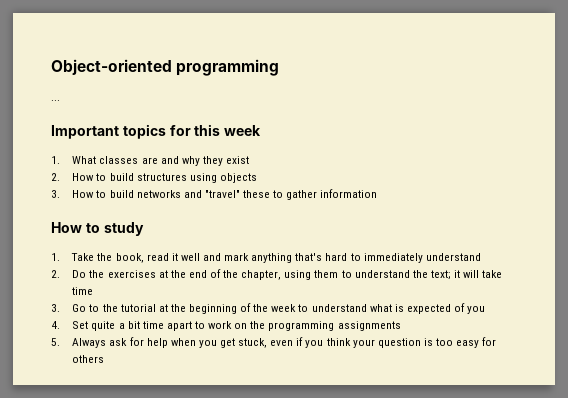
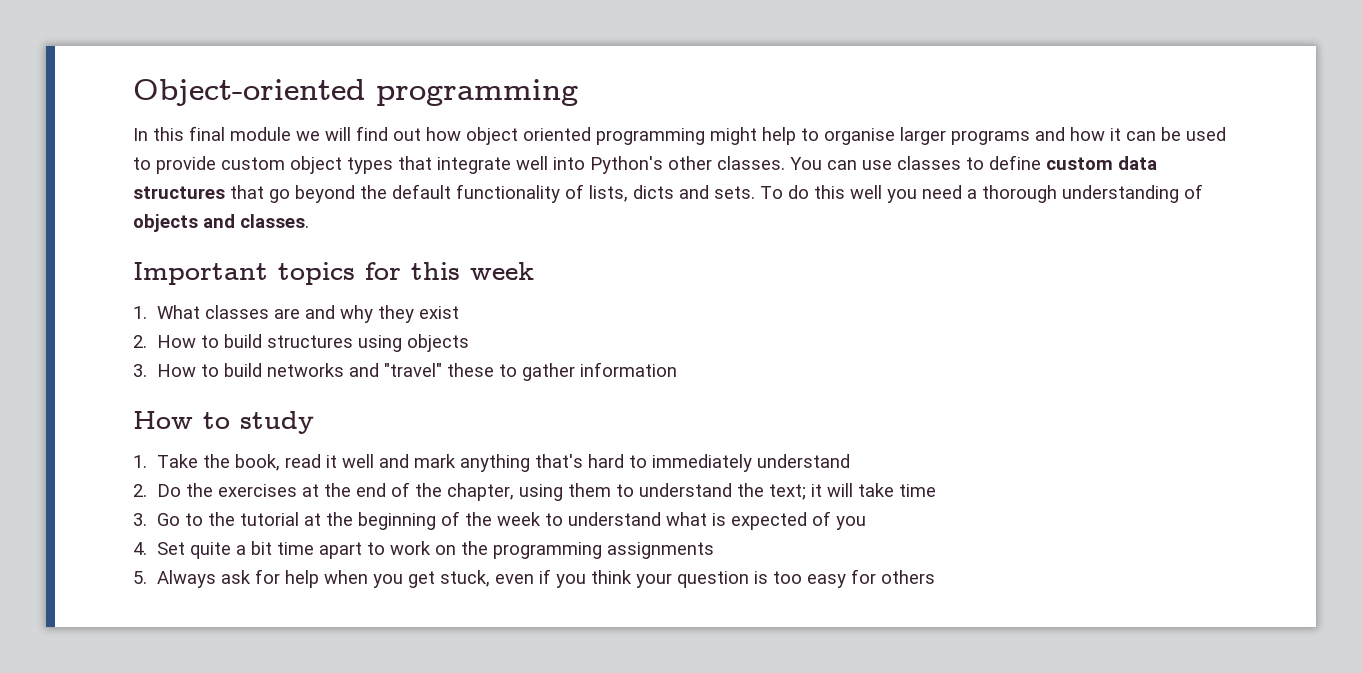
[51,100,60,101] ... -> [133,126,1226,145] [133,155,1157,174] [133,184,1203,203] [133,214,309,232] In this final module we will find out how object oriented programming might help to organise larger programs and how it can be used to provide custom object types that integrate well into Python's other classes. You can use classes to define custom data structures that go beyond the default functionality of lists, dicts and sets. To do this well you need a thorough understanding of objects and classes.

